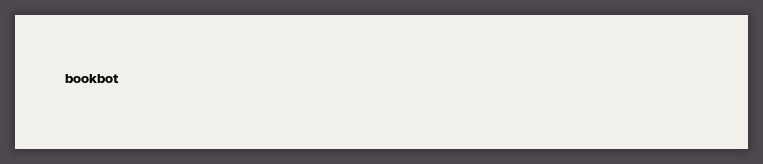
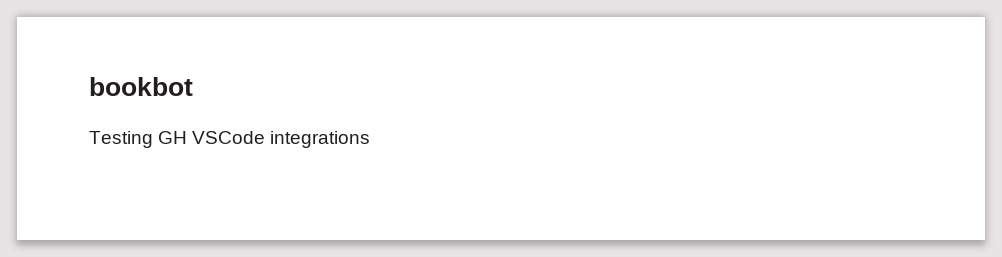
(118, 78) none -> [89,131,371,148] // Testing GH VSCode integrations

